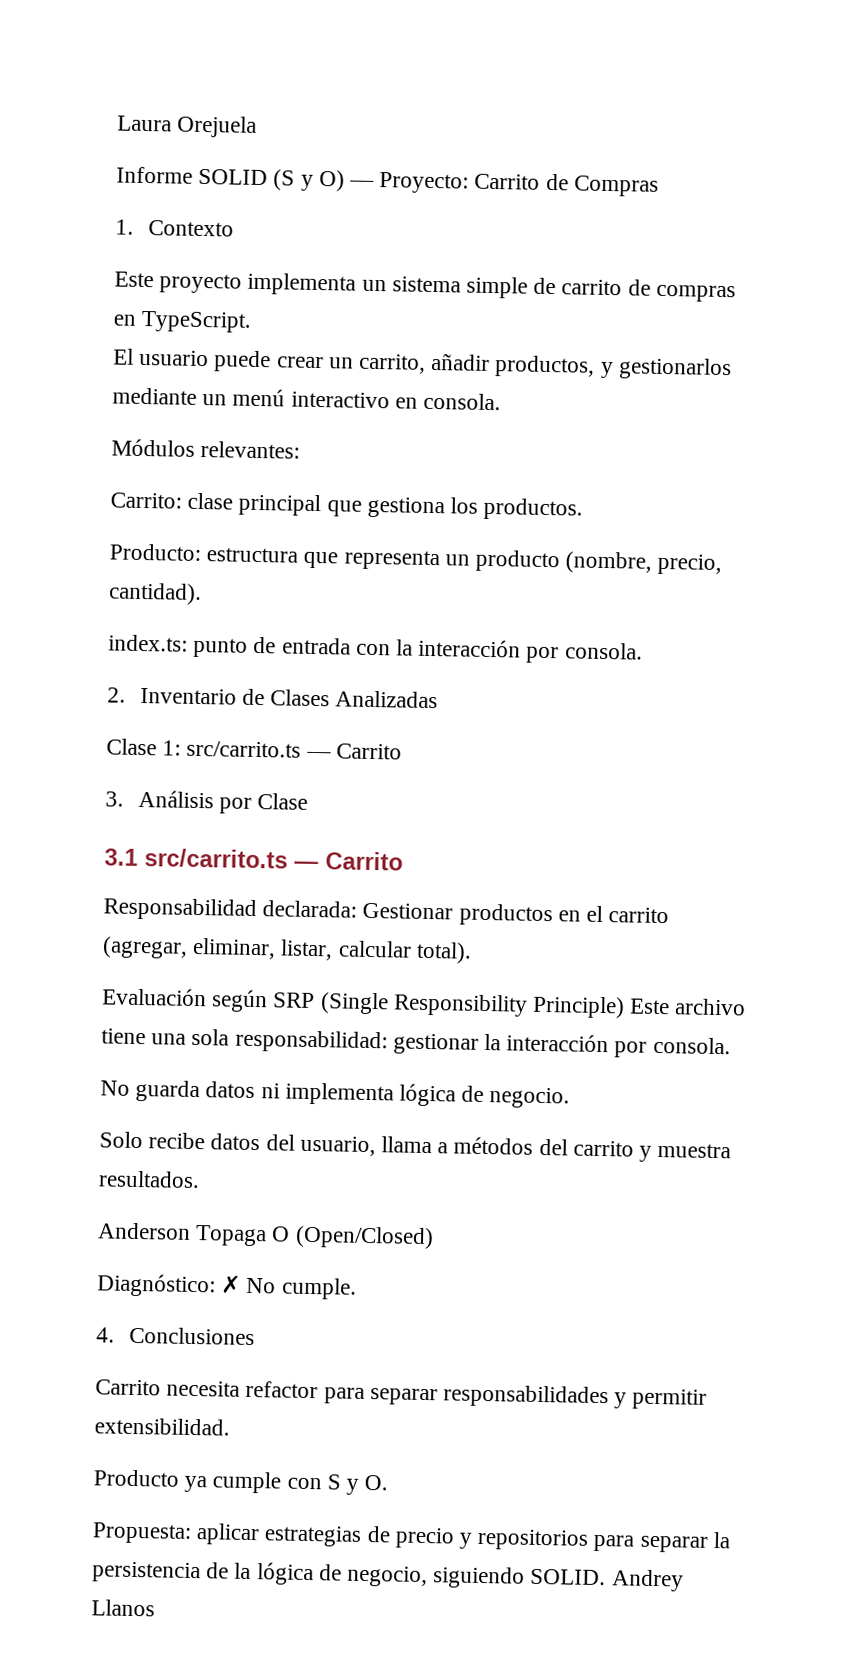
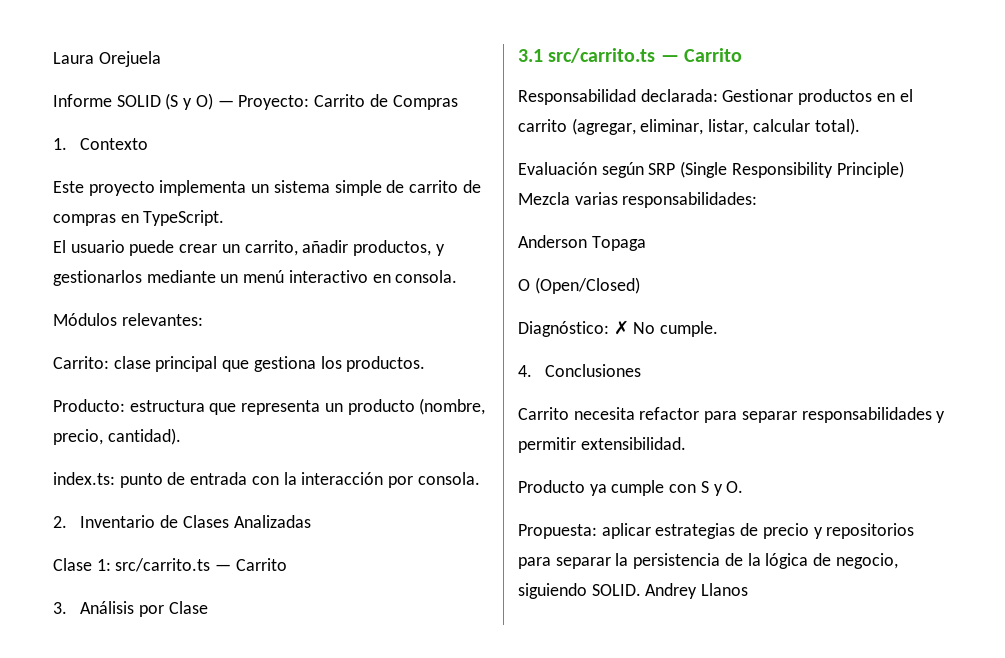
[629,998,747,1016] [101,1028,731,1058] [100,1079,571,1109] [99,1131,732,1162] [98,1170,200,1189] Este archivo tiene una sola responsabilidad: gestionar la interacción por consola. // No guarda datos ni implementa lógica de negocio. // Solo recibe datos del usuario, llama a métodos del carrito y muestra resultados. -> [518,192,758,208] Mezcla varias responsabilidades:
(268, 1236) none -> (646, 243) //

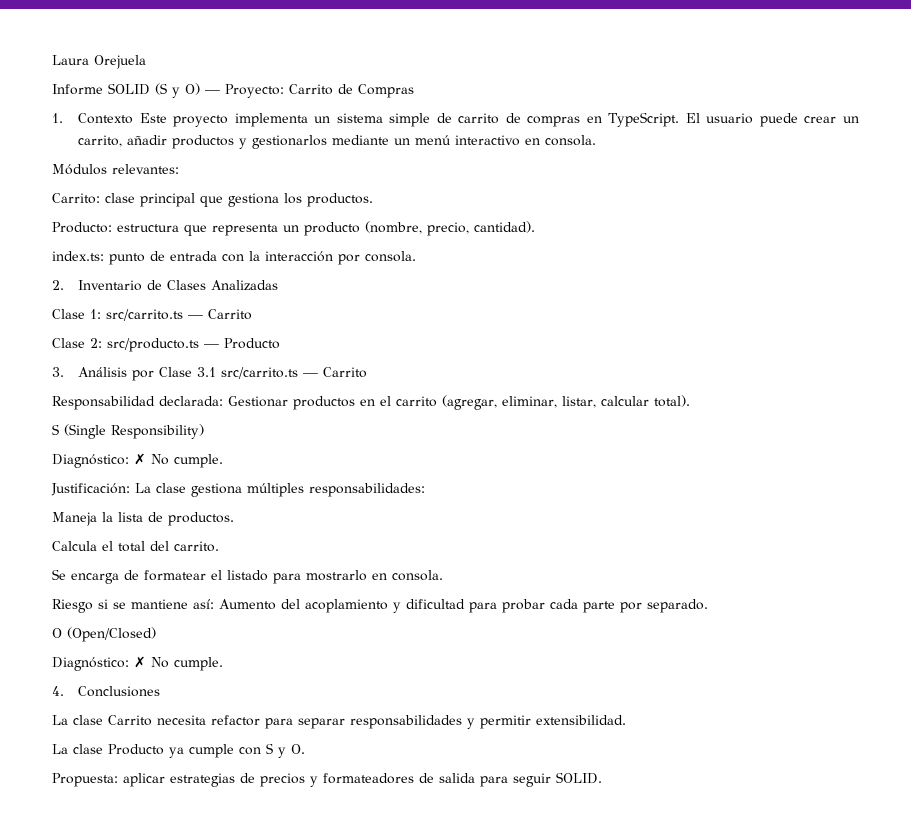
(149, 144) // -> (134, 118) none
(225, 218) // -> (680, 119) none
[353,240,432,256] productos, -> [172,135,235,149] productos
(287, 564) none -> [52,338,280,352] // Clase 2: src/producto.ts — Producto
(208, 607) // -> (193, 372) none
[518,161,904,178] [518,192,758,208] [518,235,646,251] Evaluación según SRP (Single Responsibility Principle) Mezcla varias responsabilidades: // Anderson Topaga -> [52,424,204,439] [52,453,223,468] [51,483,425,497] [52,512,234,526] [52,541,219,552] [52,569,443,584] [52,599,708,613] S (Single Responsibility) // Diagnóstico: ✗ No cumple. // Justificación: La clase gestiona múltiples responsabilidades: // Maneja la lista de productos. // Calcula el total del carrito. // Se encarga de formatear el listado para mostrarlo en consola. // Riesgo si se mantiene así: Aumento del acoplamiento y dificultad para probar cada parte por separado.
(642, 370) none -> [52,715,103,725] La clase
(686, 443) none -> [52,744,103,754] La clase
[762,523,915,539] [518,553,898,569] [518,583,749,599] precio y repositorios para separar la persistencia de la lógica de negocio, siguiendo SOLID. Andrey Llanos -> [260,772,602,787] precios y formateadores de salida para seguir SOLID.

